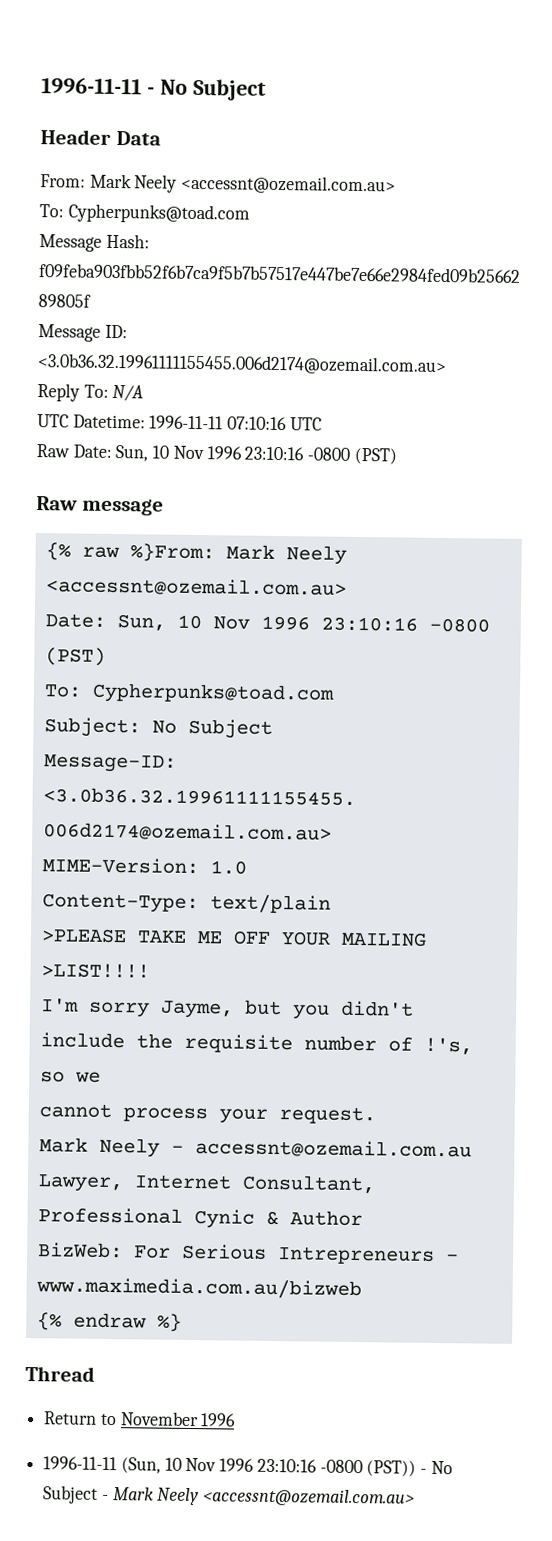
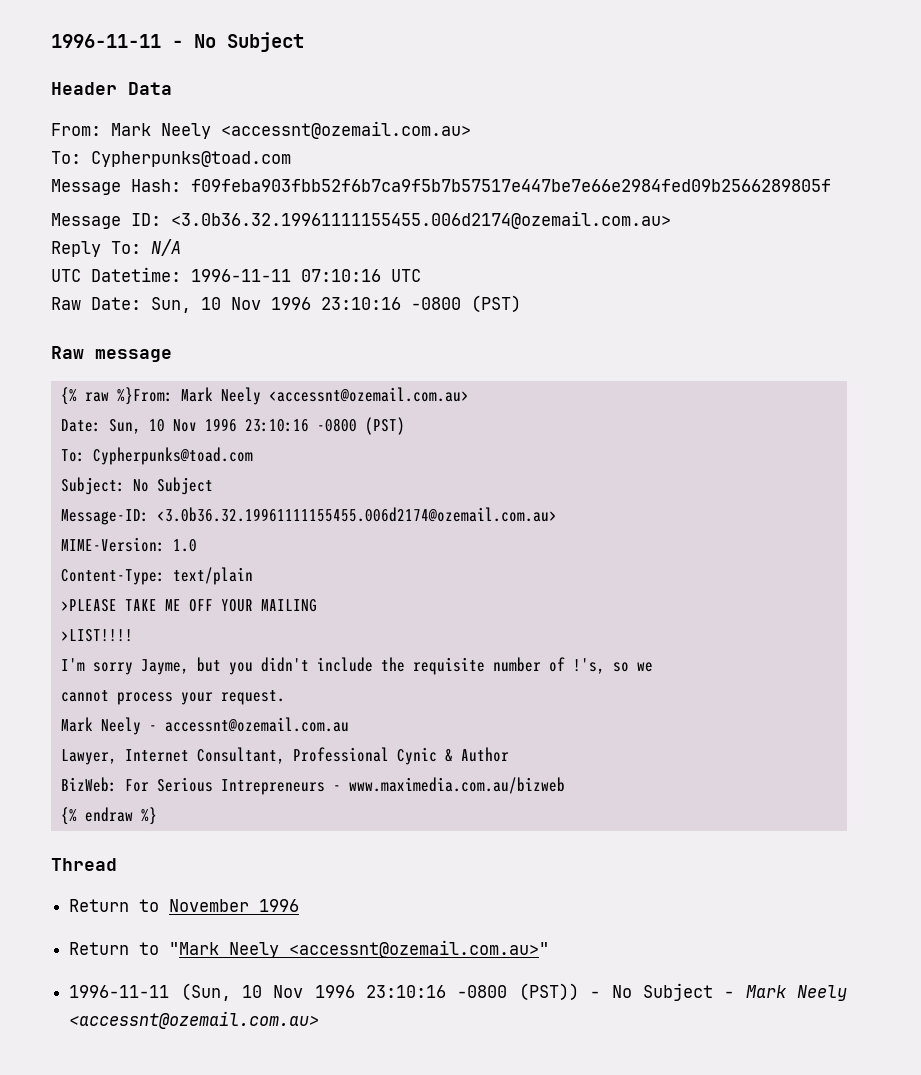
(237, 1420) none -> [69,940,550,958] // Return to "Mark Neely <accessnt@ozemail.com.au>"

